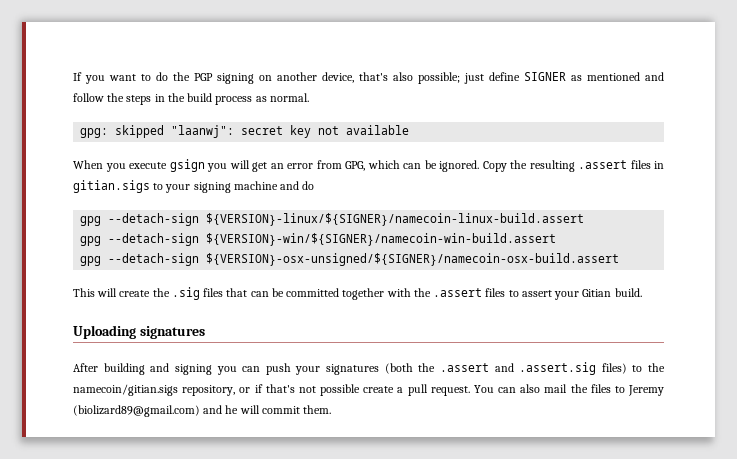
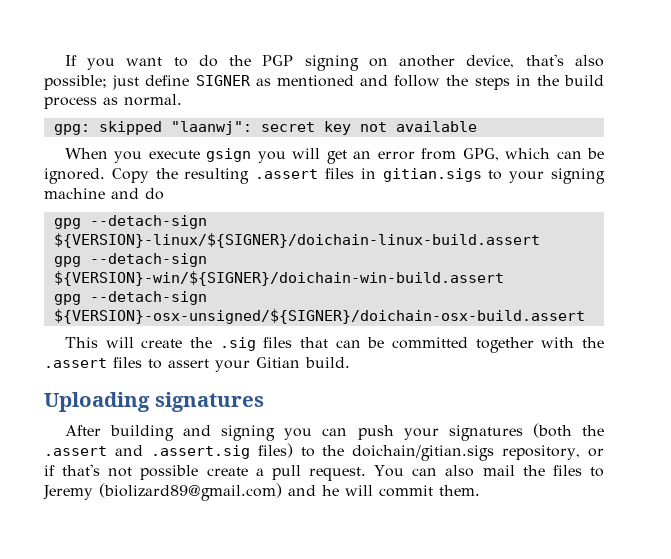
[206,213,585,226] [80,233,557,246] [80,253,620,266] ${VERSION}-linux/${SIGNER}/namecoin-linux-build.assert // gpg --detach-sign ${VERSION}-win/${SIGNER}/namecoin-win-build.assert // gpg --detach-sign ${VERSION}-osx-unsigned/${SIGNER}/namecoin-osx-build.assert -> [53,233,540,248] [53,253,207,267] [53,271,504,286] [53,291,207,305] [53,309,585,324] ${VERSION}-linux/${SIGNER}/doichain-linux-build.assert // gpg --detach-sign ${VERSION}-win/${SIGNER}/doichain-win-build.assert // gpg --detach-sign ${VERSION}-osx-unsigned/${SIGNER}/doichain-osx-build.assert
[73,384,178,396] namecoin/gitian.sigs -> [352,445,495,461] doichain/gitian.sigs

